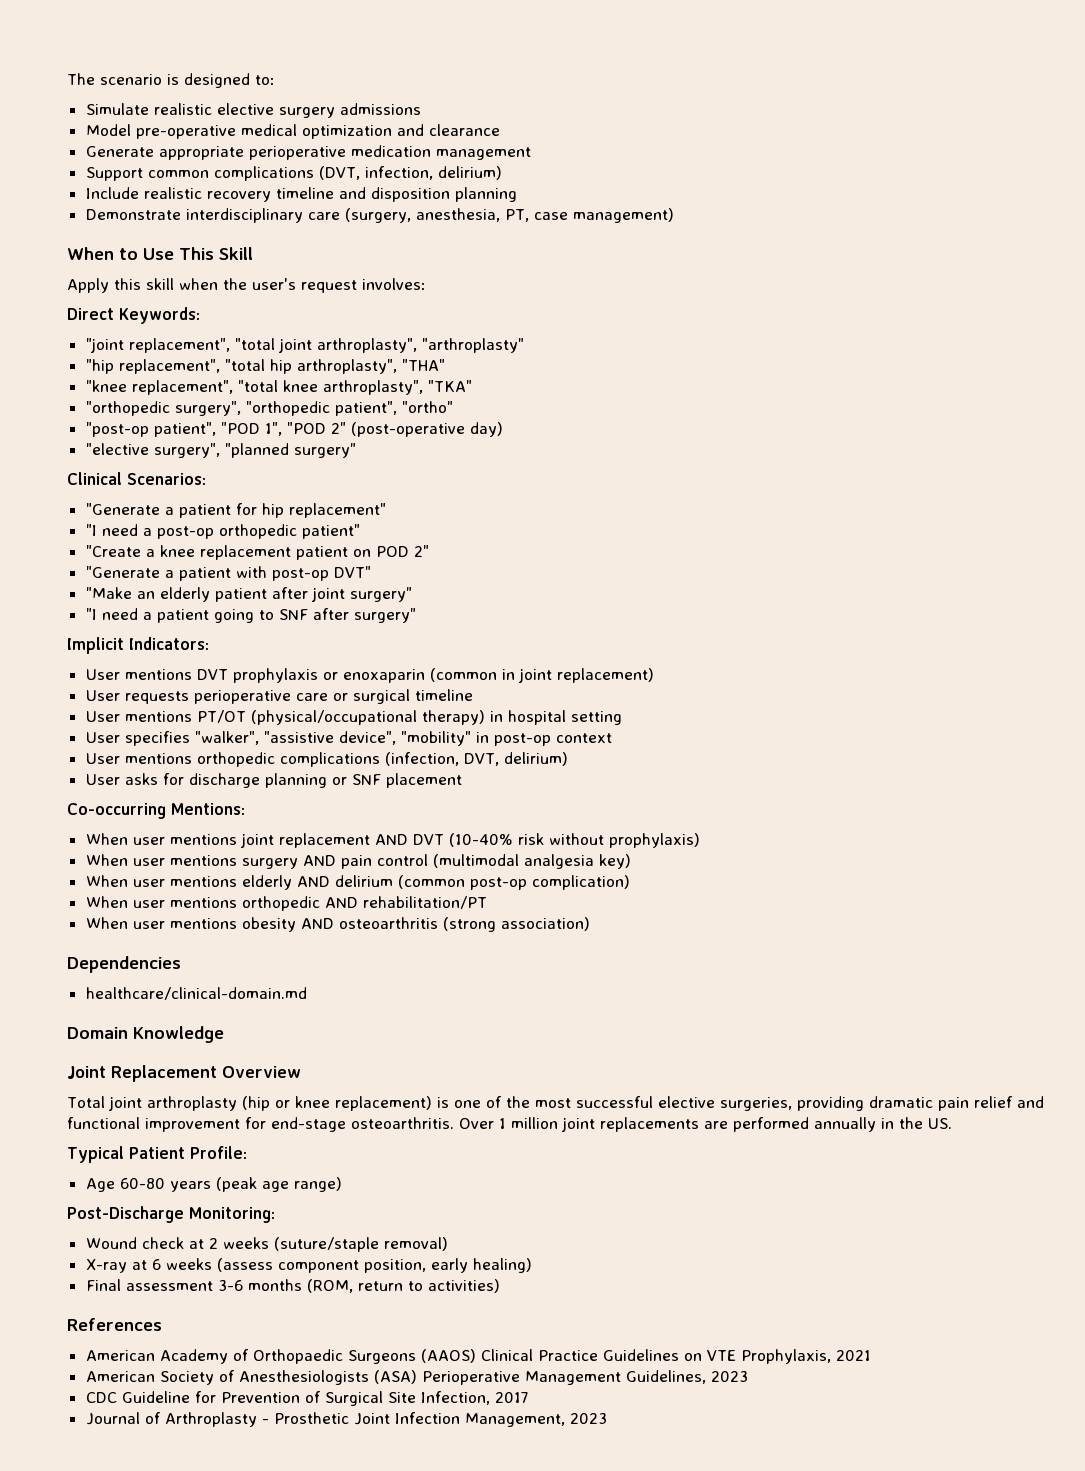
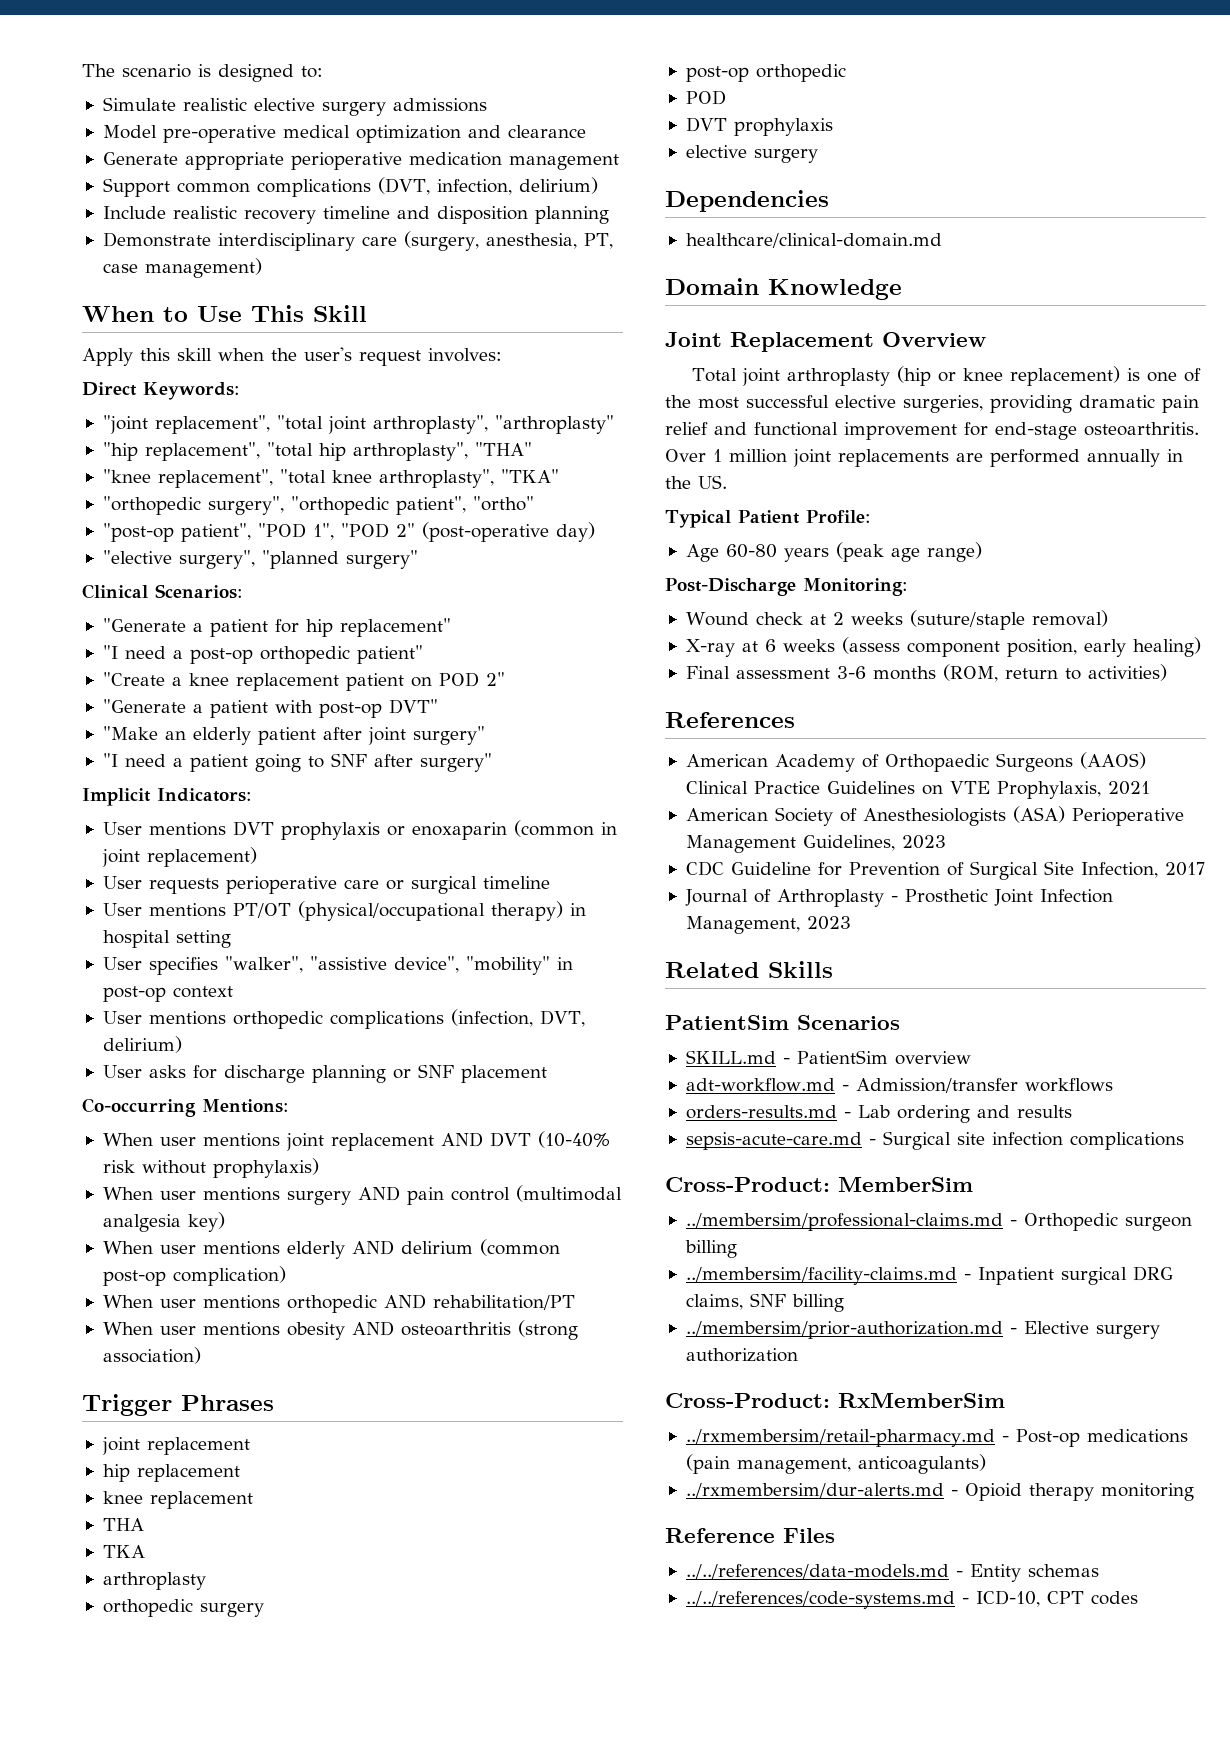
(590, 924) none -> [82,1394,274,1416] [101,1437,250,1455] [102,1464,240,1482] [102,1491,253,1509] [102,1518,144,1531] [102,1545,145,1558] [102,1572,206,1590] [102,1599,264,1617] [685,64,846,82] [685,90,726,105] [685,117,833,136] [685,145,818,163] // Trigger Phrases // joint replacement // hip replacement // knee replacement // THA // TKA // arthroplasty // orthopedic surgery // post-op orthopedic // POD // DVT prophylaxis // elective surgery
(607, 1418) none -> [665,961,833,978] [665,1015,900,1030] [685,1050,971,1065] [685,1078,1113,1093] [685,1105,1072,1123] [685,1131,1184,1150] [665,1177,973,1192] [685,1213,1192,1231] [684,1240,737,1258] [685,1266,1173,1285] [685,1293,844,1312] [685,1321,1160,1339] [685,1348,798,1362] [665,1393,1005,1408] [685,1429,1188,1447] [685,1454,986,1474] [685,1483,1194,1501] [665,1528,835,1543] [685,1564,1099,1582] [685,1590,1138,1609] // Related Skills // PatientSim Scenarios // SKILL.md - PatientSim overview // adt-workflow.md - Admission/transfer workflows // orders-results.md - Lab ordering and results // sepsis-acute-care.md - Surgical site infection complications // Cross-Product: MemberSim // ../membersim/professional-claims.md - Orthopedic surgeon billing // ../membersim/facility-claims.md - Inpatient surgical DRG claims, SNF billing // ../membersim/prior-authorization.md - Elective surgery authorization // Cross-Product: RxMemberSim // ../rxmembersim/retail-pharmacy.md - Post-op medications (pain management, anticoagulants) // ../rxmembersim/dur-alerts.md - Opioid therapy monitoring // Reference Files // ../../references/data-models.md - Entity schemas // ../../references/code-systems.md - ICD-10, CPT codes

